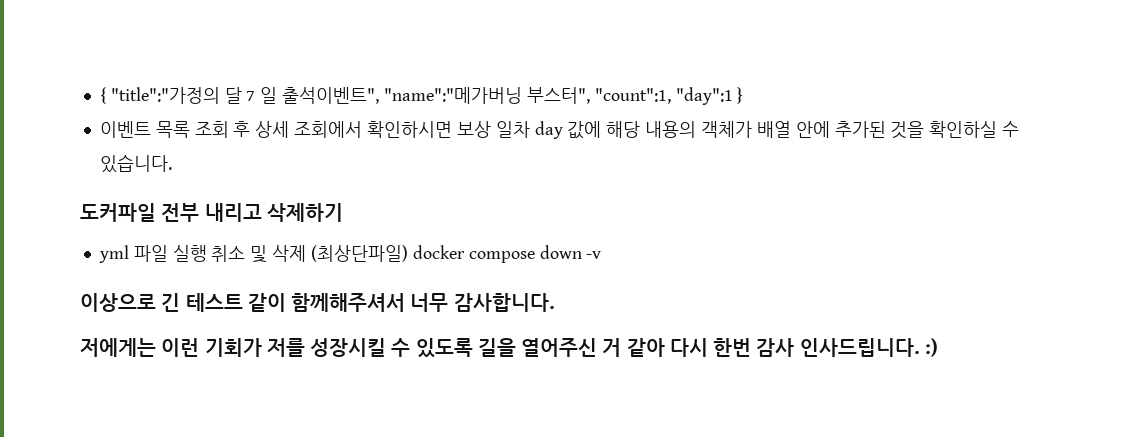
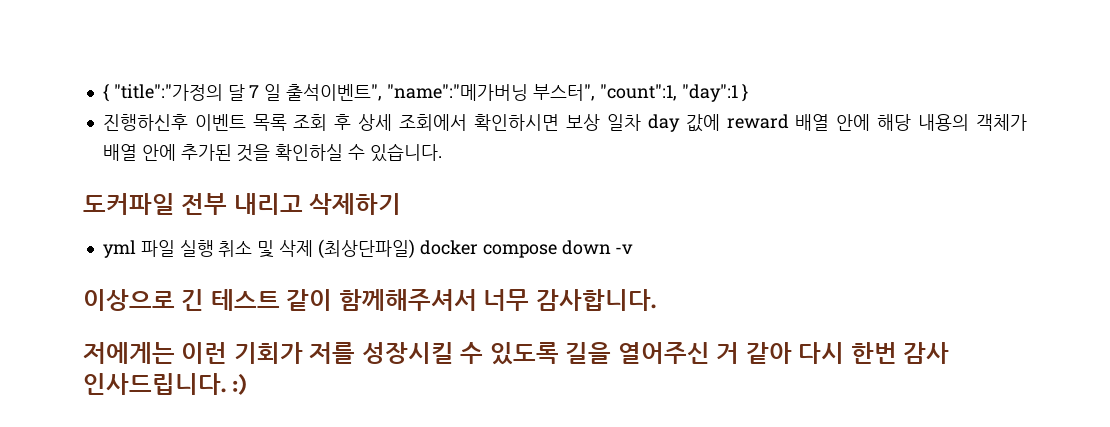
(744, 95) none -> [102,114,188,131] 진행하신후
(602, 130) none -> [726,114,871,131] reward 배열 안에

